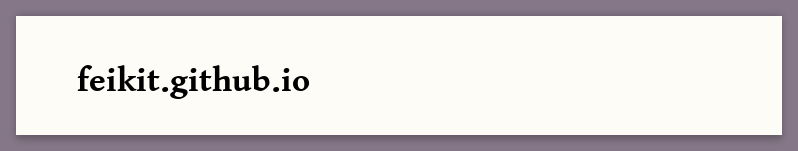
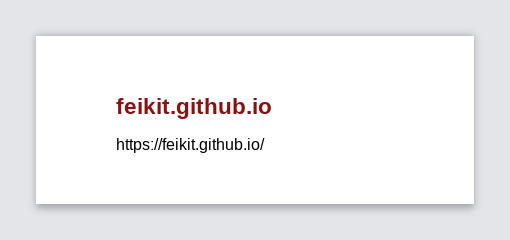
(310, 82) none -> [116,138,265,153] // https://feikit.github.io/

